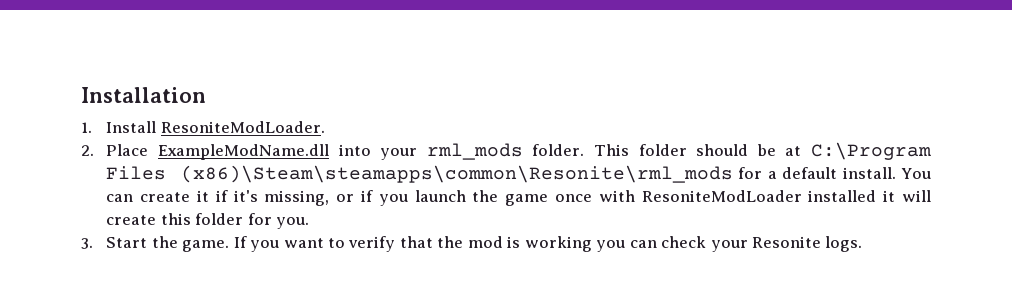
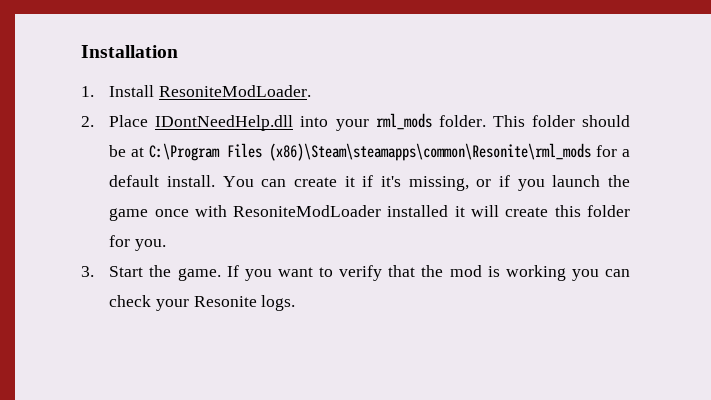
[157,144,329,160] ExampleModName.dll -> [155,115,294,131] IDontNeedHelp.dll

